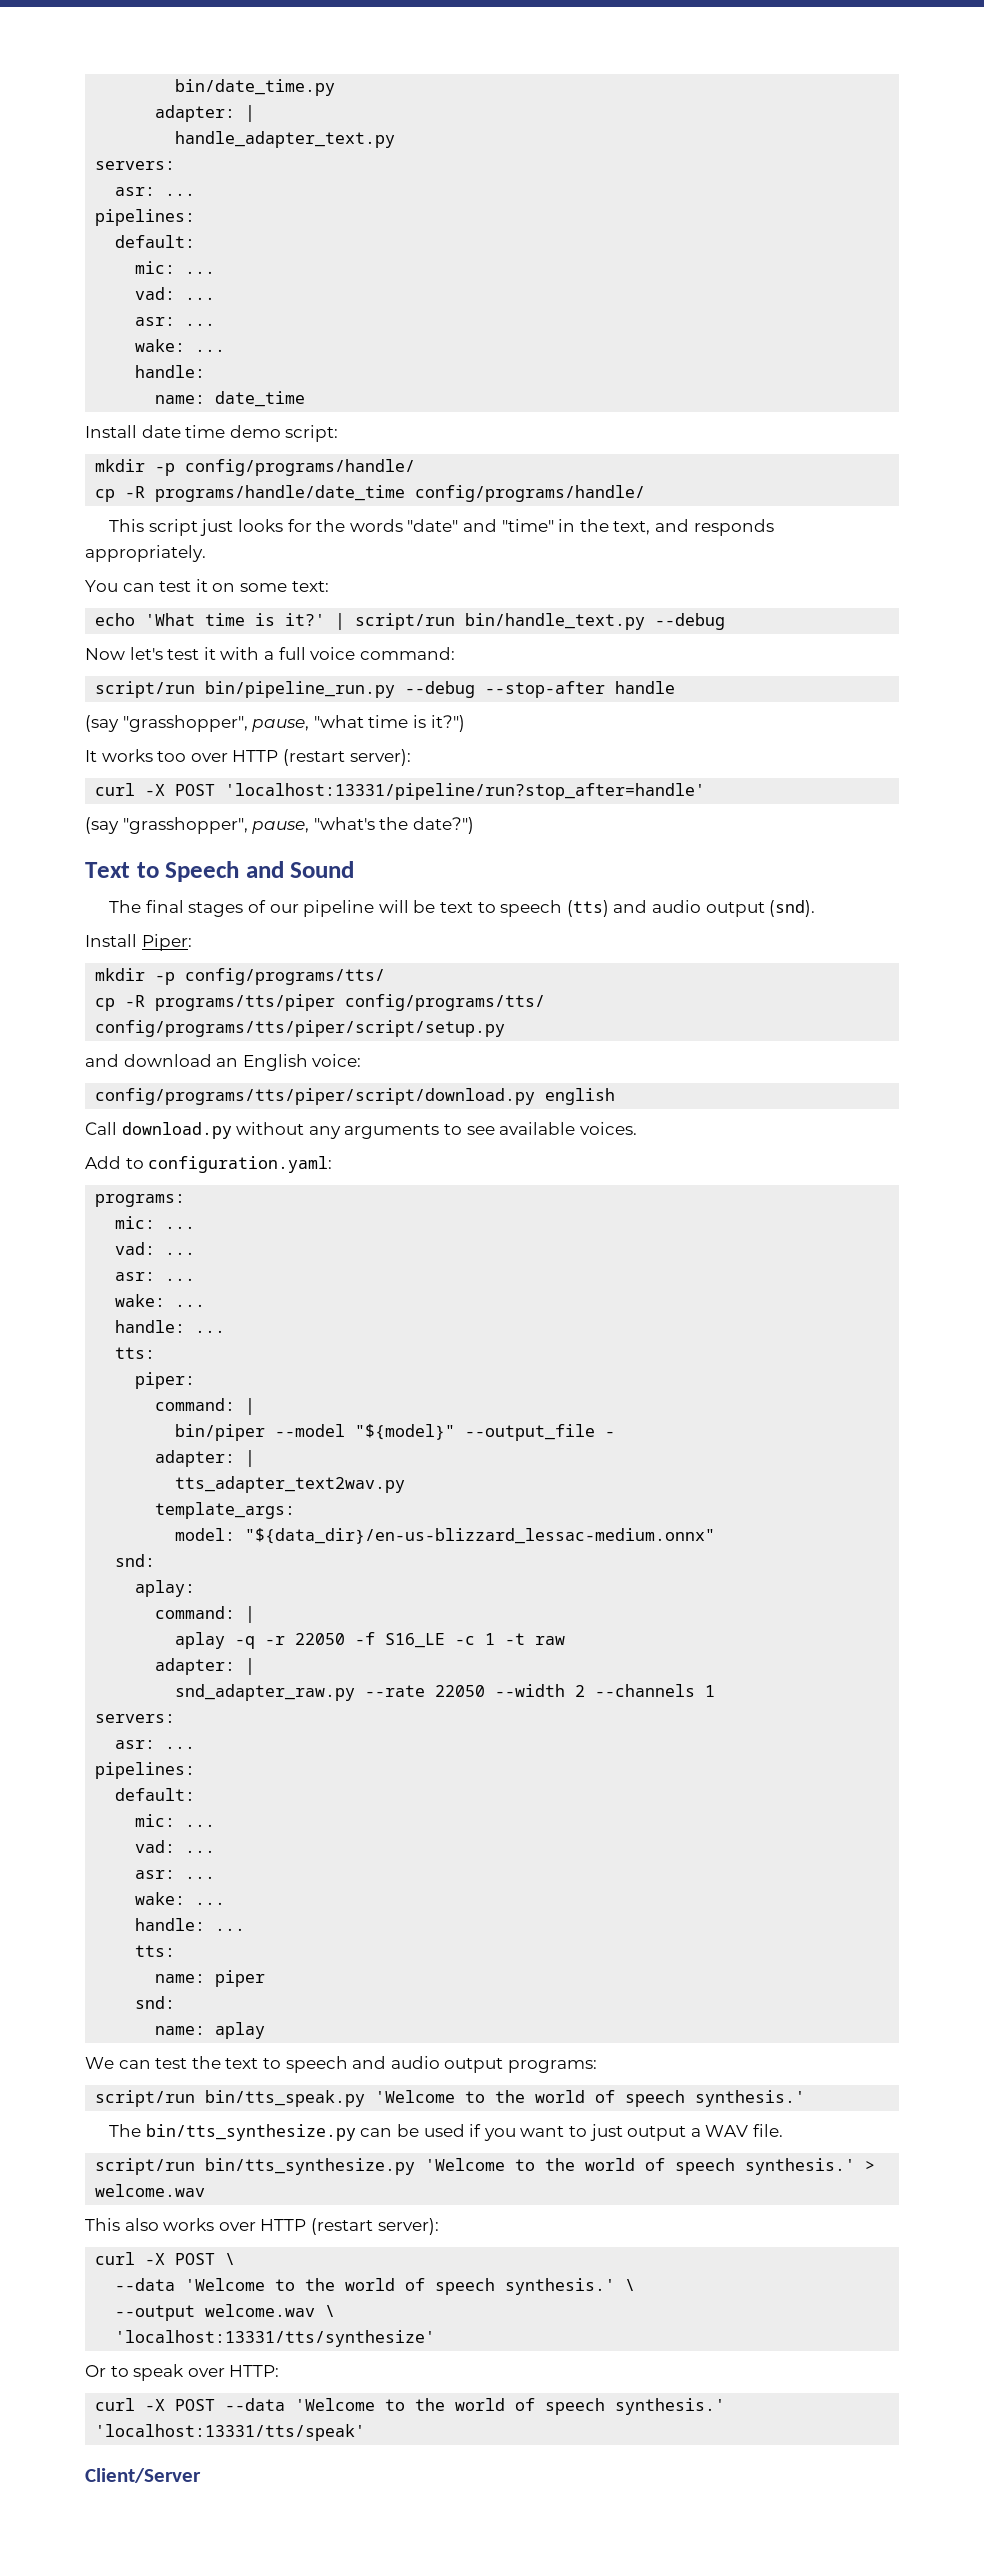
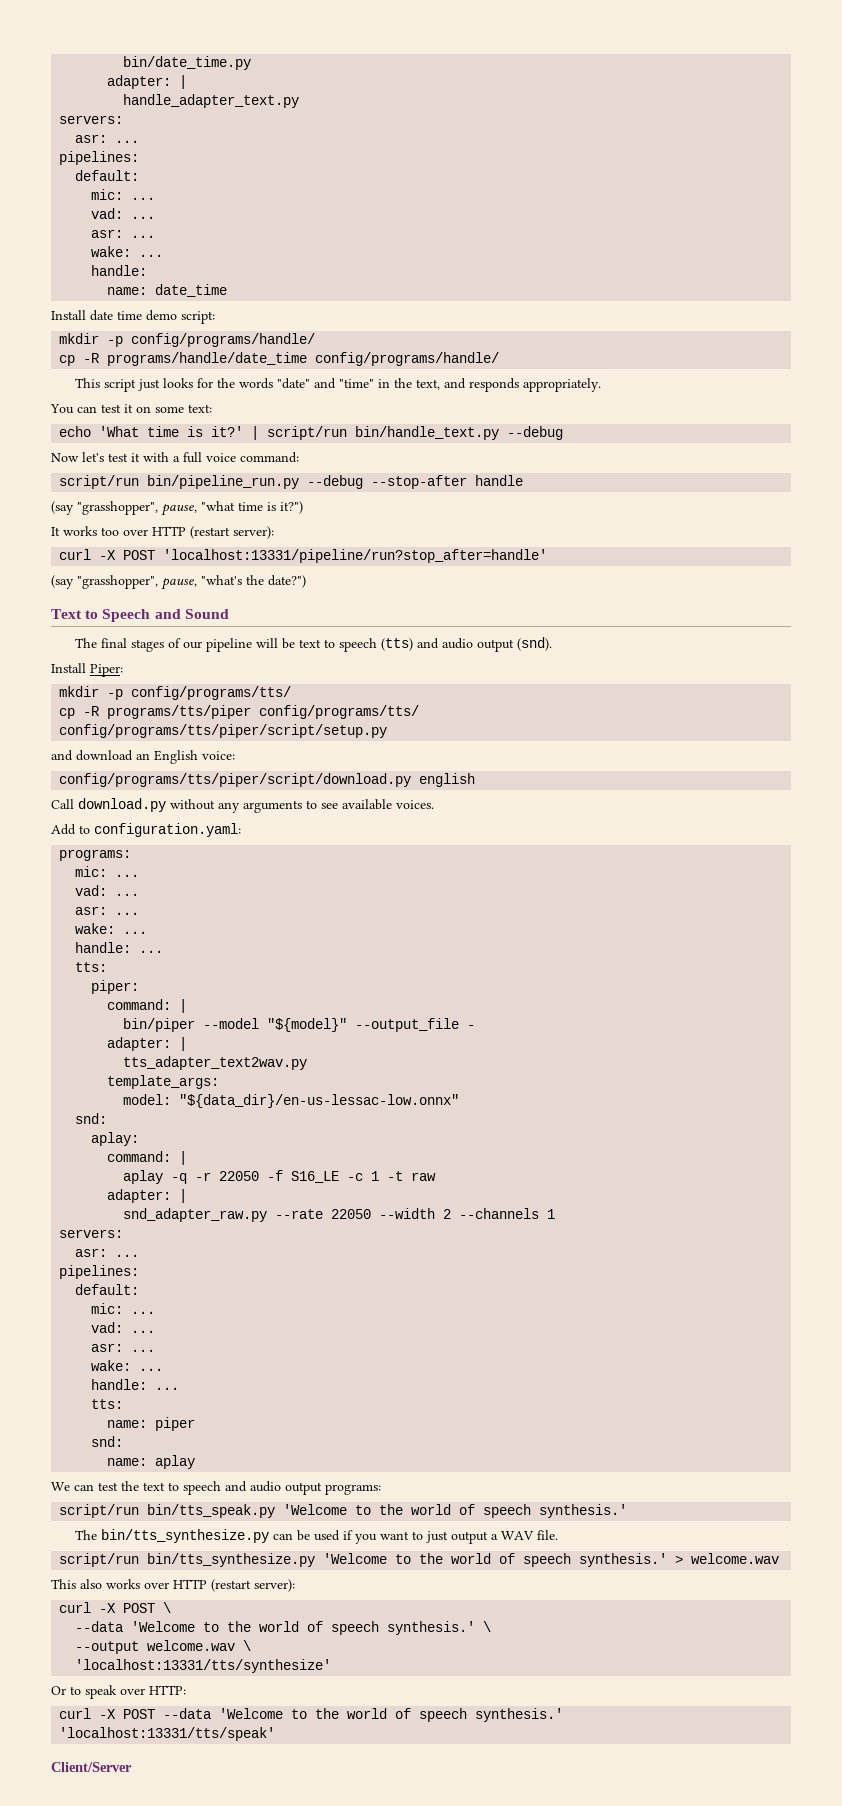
[245,1528,716,1544] "${data_dir}/en-us-blizzard_lessac-medium.onnx" -> [179,1094,460,1108] "${data_dir}/en-us-lessac-low.onnx"

